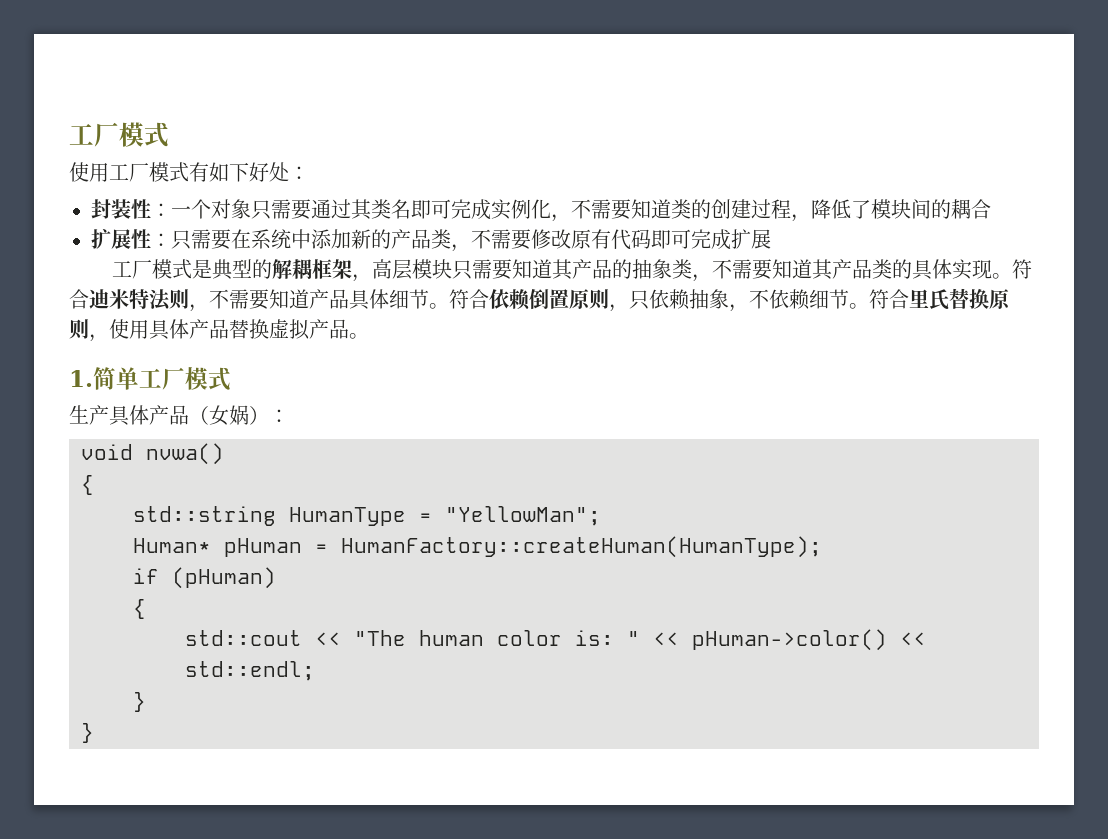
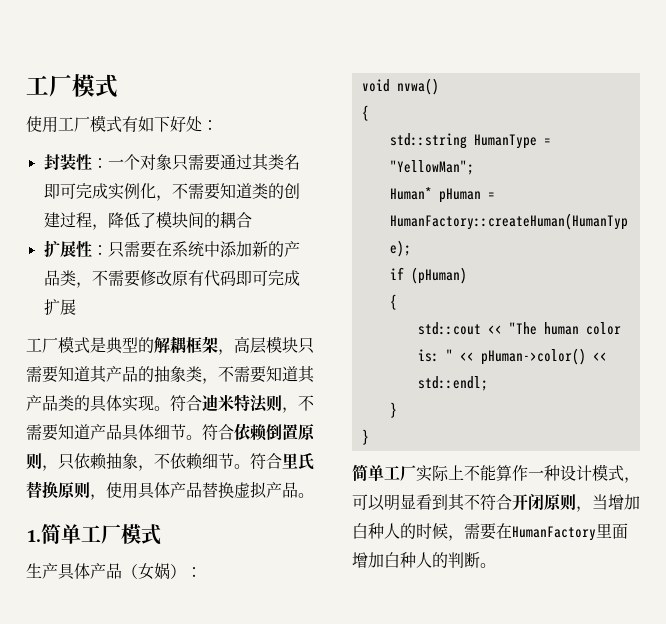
(94, 733) none -> [352,464,640,483] [352,494,640,512] [352,523,628,541] [352,552,496,569] // 简单工厂实际上不能算作一种设计模式，可以明显看到其不符合开闭原则，当增加白种人的时候，需要在HumanFactory里面增加白种人的判断。

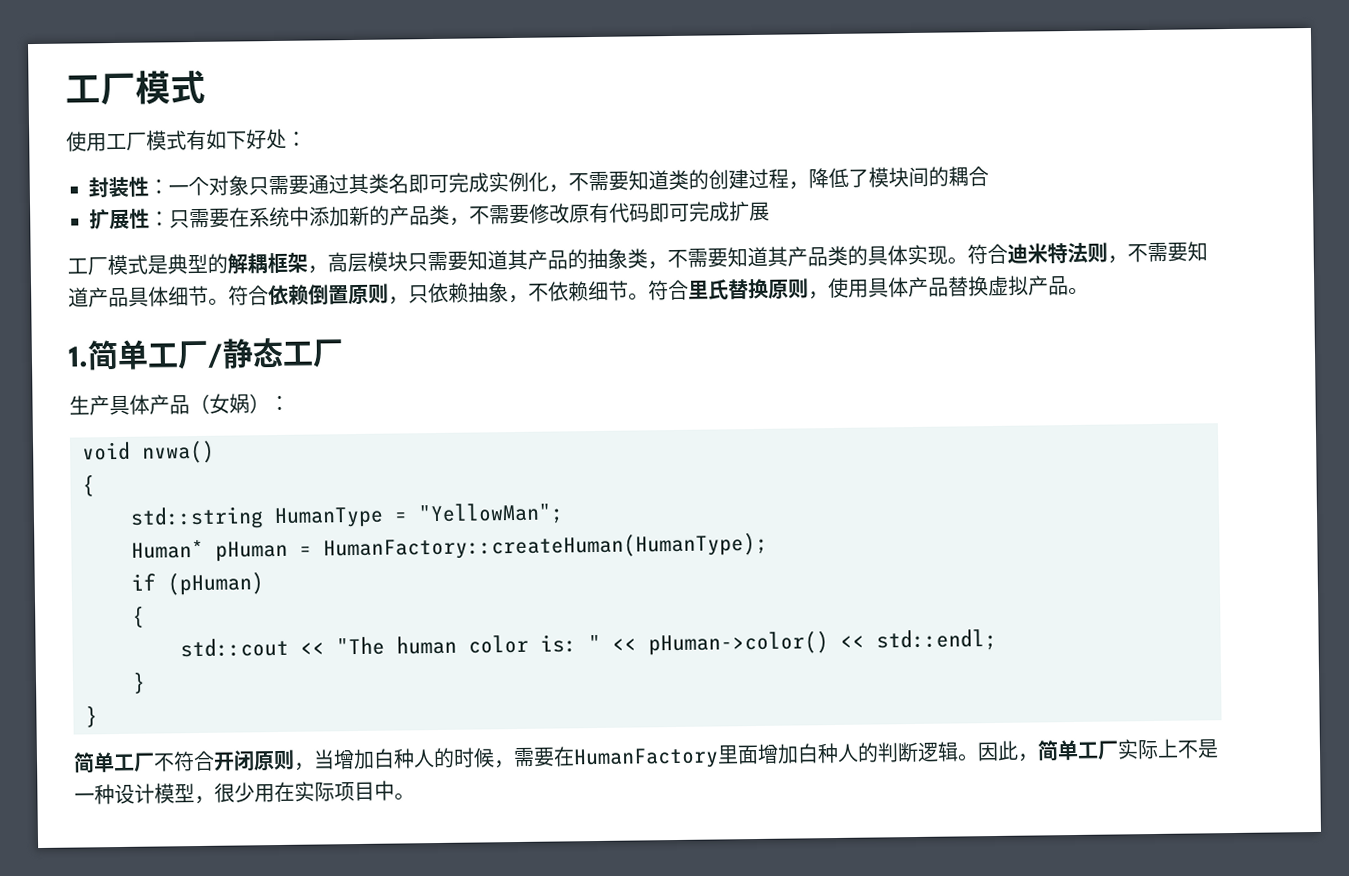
[121,524,161,545] 模式 -> [207,337,344,369] /静态工厂
[416,464,640,483] [352,494,465,511] 实际上不能算作一种设计模式，可以明显看到其 -> (155, 762) none
(480, 560) none -> [917,738,1219,762] [74,780,395,805] 逻辑。因此，简单工厂实际上不是一种设计模型，很少用在实际项目中

